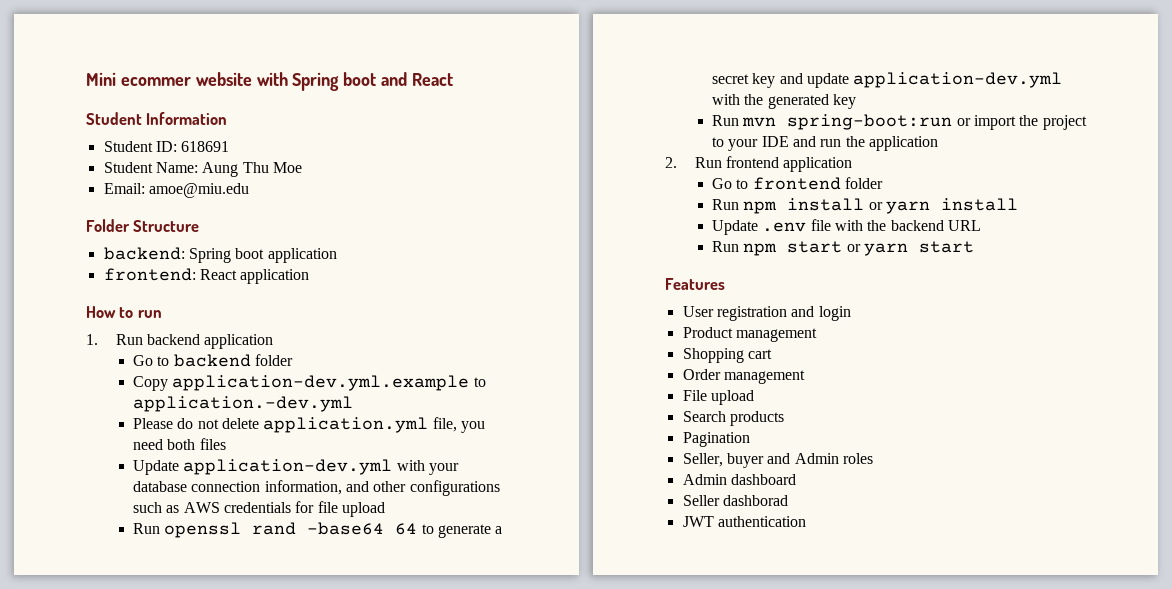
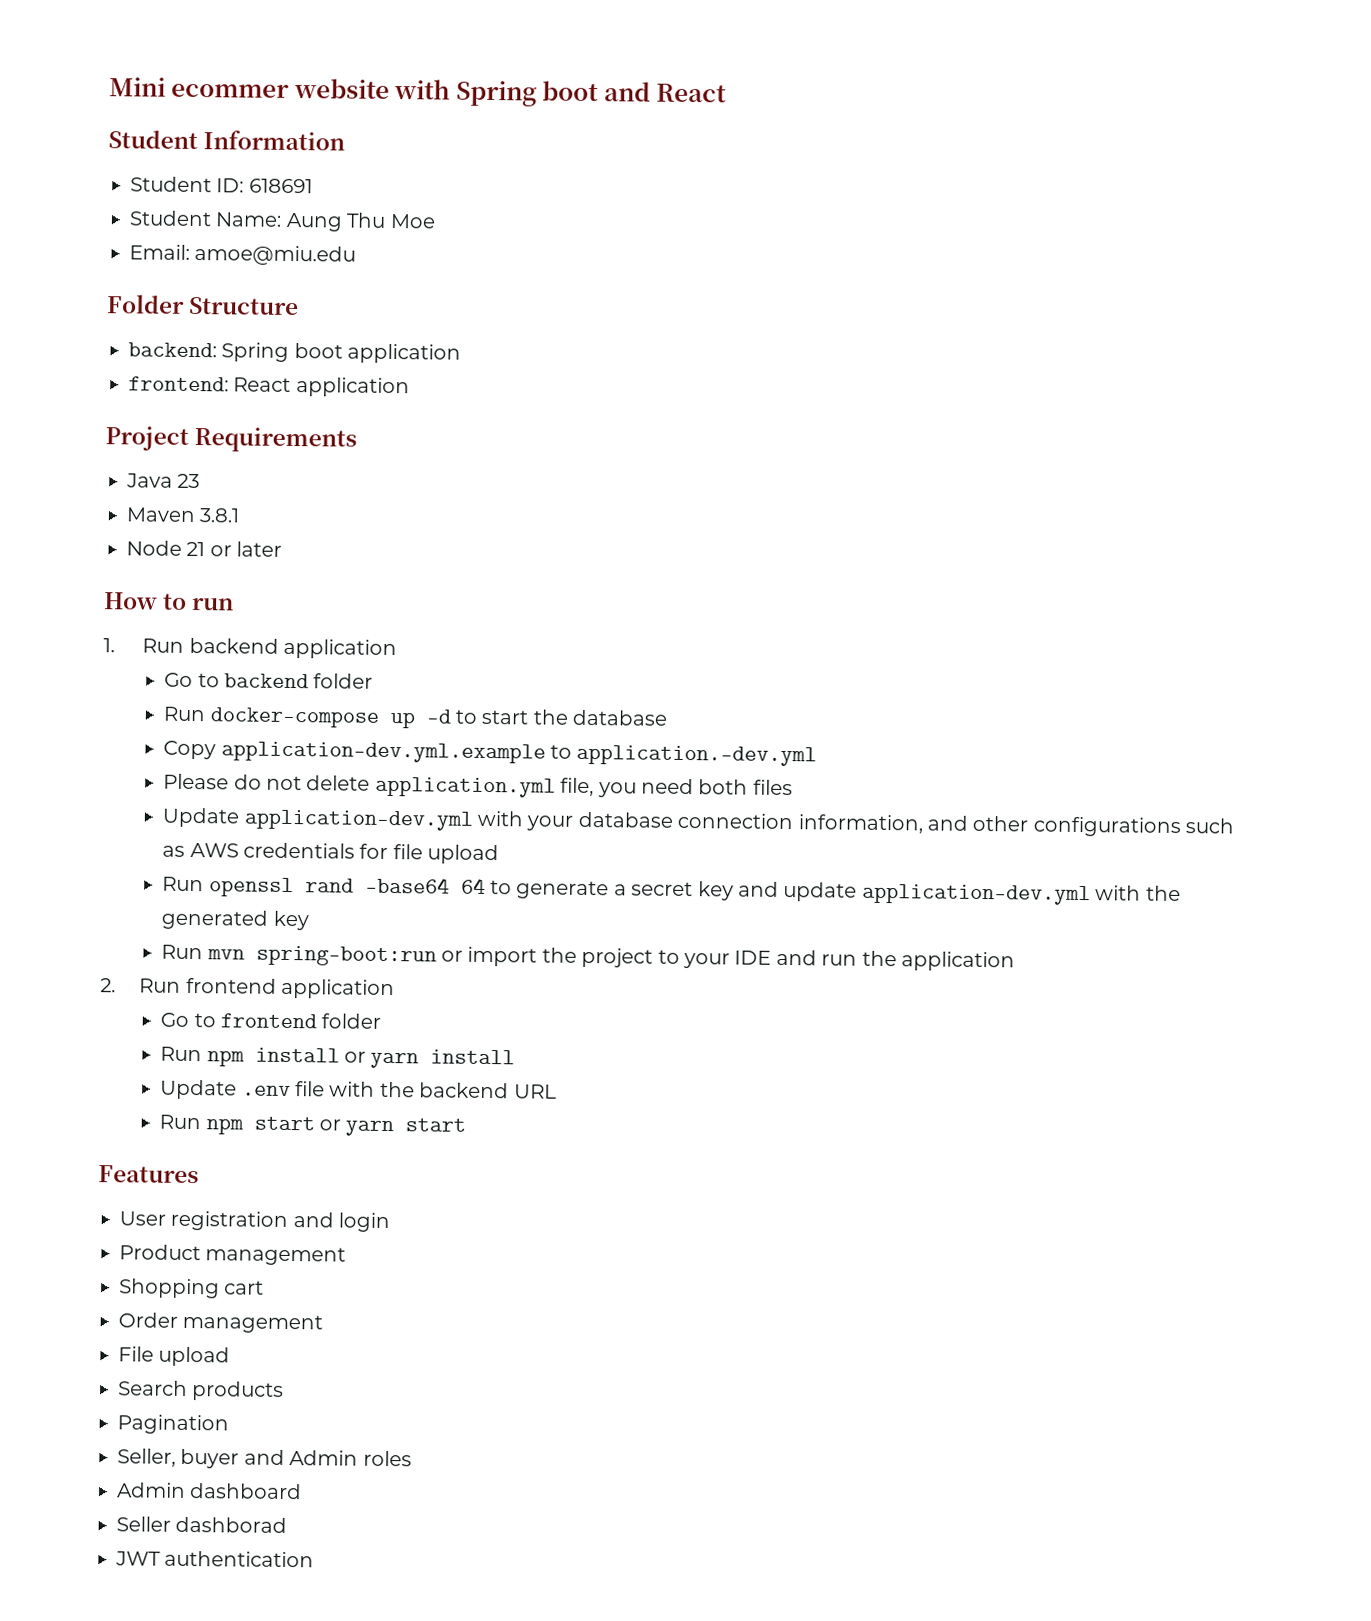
(310, 276) none -> [105,426,358,453] [126,473,201,489] [126,507,241,523] [126,540,283,557] // Project Requirements // Java 23 // Maven 3.8.1 // Node 21 or later
(294, 360) none -> [163,706,669,729] // Run docker-compose up -d to start the database

